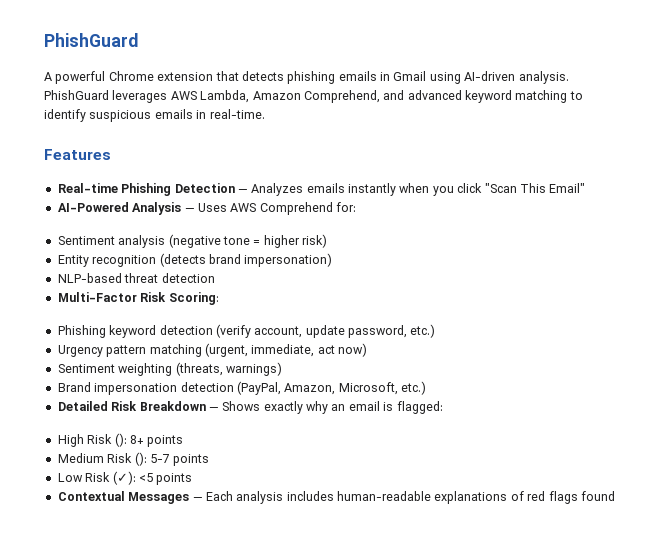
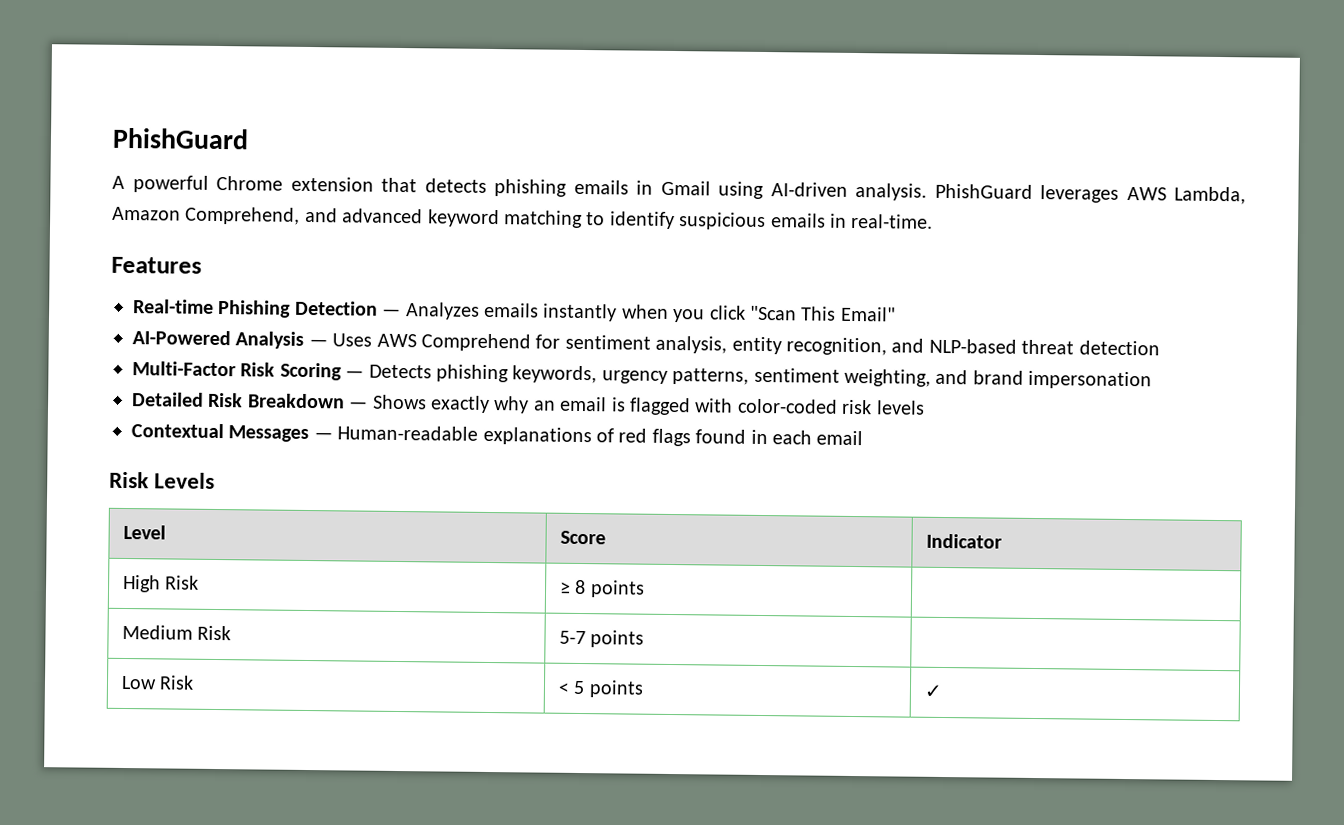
[336,202,356,212] [57,234,327,248] [57,253,333,267] for: // Sentiment analysis (negative tone = higher risk) // Entity recognition (detects brand impersonation) // -> [535,334,925,356] for sentiment analysis, entity recognition, and
[168,292,219,305] [57,324,436,338] [57,343,367,357] [57,362,282,376] [57,381,426,395] Scoring: // Phishing keyword detection (verify account, update password, etc.) // Urgency pattern matching (urgent, immediate, act now) // Sentiment weighting (threats, warnings) // Brand impersonation detection (PayPal, Amazon, Microsoft, etc.) -> [279,362,1153,390] Scoring — Detects phishing keywords, urgency patterns, sentiment weighting, and brand impersonation
[396,401,443,414] [57,433,184,447] [57,452,210,466] [57,471,193,485] flagged: // High Risk (): 8+ points // Medium Risk (): 5-7 points // Low Risk (✓): <5 points -> [628,397,925,416] flagged with color-coded risk levels
[205,491,431,504] Each analysis includes human-readable -> [337,425,479,441] Human-readable
(615, 496) none -> [750,429,864,446] [109,471,216,489] [122,524,166,540] [559,530,606,545] [925,533,1002,549] [121,574,200,593] [559,579,645,598] [121,624,232,641] [558,630,645,648] [120,675,195,690] [557,680,644,698] [923,684,943,698] in each email // Risk Levels // Level | Score | Indicator // High Risk | ≥ 8 points | // Medium Risk | 5-7 points | // Low Risk | < 5 points | ✓

